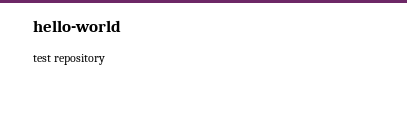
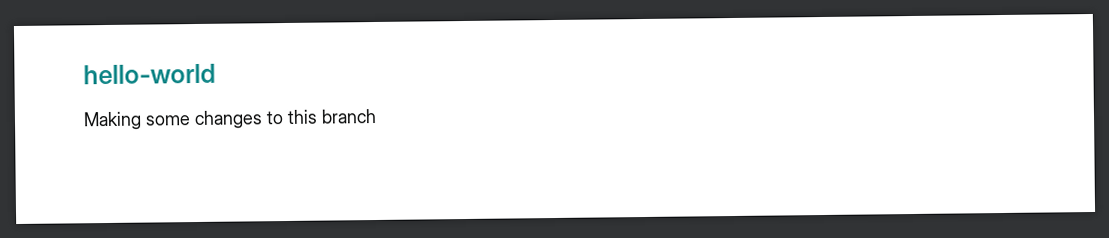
[33,54,106,65] test repository -> [83,108,377,131] Making some changes to this branch

